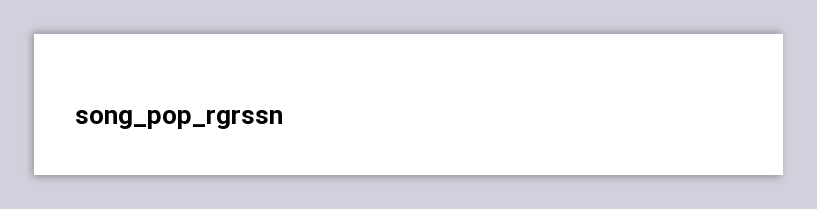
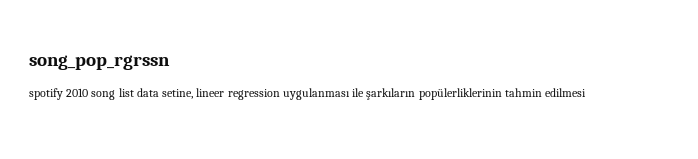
(283, 119) none -> [29,88,587,100] // spotify 2010 song list data setine, lineer regression uygulanması ile şarkıların popülerliklerinin tahmin edilmesi

